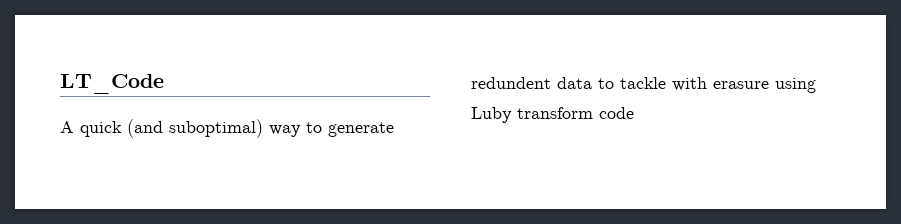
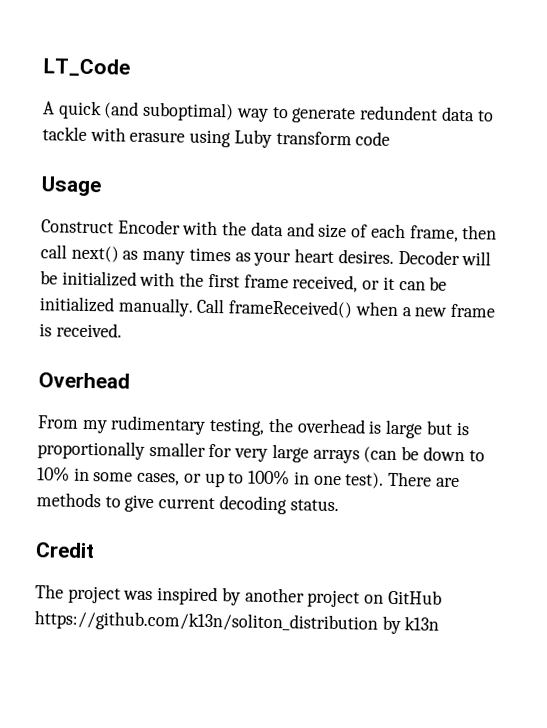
(634, 113) none -> [41,176,102,197] [41,219,498,242] [40,244,492,267] [40,270,448,293] [39,296,496,319] [39,322,122,338] [38,372,130,389] [37,415,470,439] [37,440,485,464] [37,466,460,489] [36,492,339,515] [35,542,95,559] [35,584,442,608] [34,610,440,635] // Usage // Construct Encoder with the data and size of each frame, then call next() as many times as your heart desires. Decoder will be initialized with the first frame received, or it can be initialized manually. Call frameReceived() when a new frame is received. // Overhead // From my rudimentary testing, the overhead is large but is proportionally smaller for very large arrays (can be down to 10% in some cases, or up to 100% in one test). There are methods to give current decoding status. // Credit // The project was inspired by another project on GitHub https://github.com/k13n/soliton_distribution by k13n

